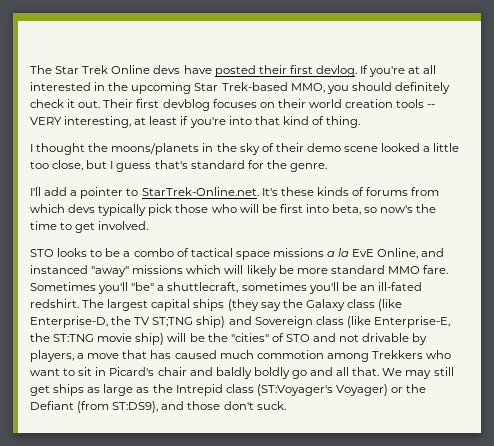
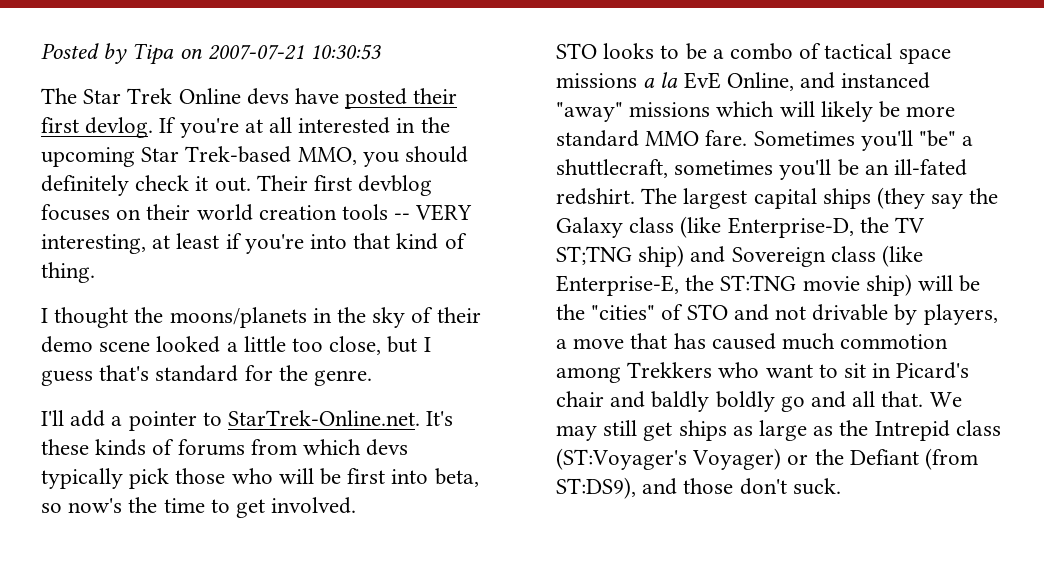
(30, 69) none -> [41,43,382,65] Posted by Tipa on 2007-07-21 10:30:53 //

